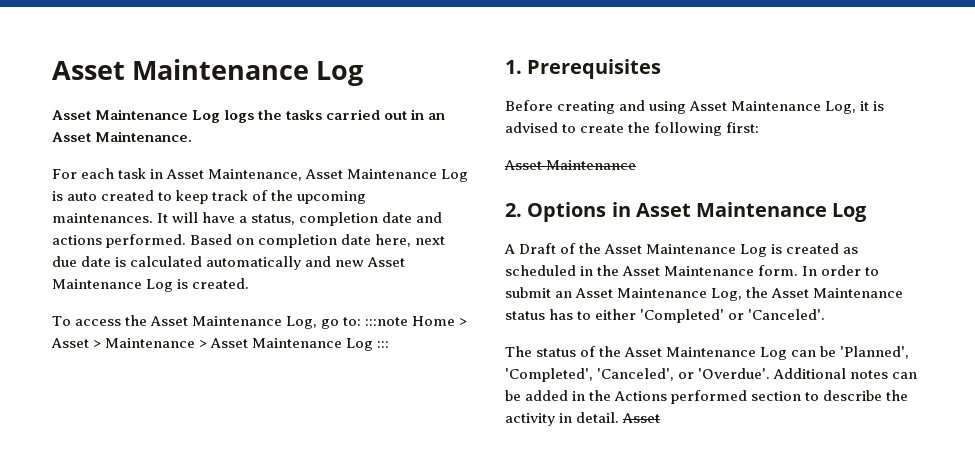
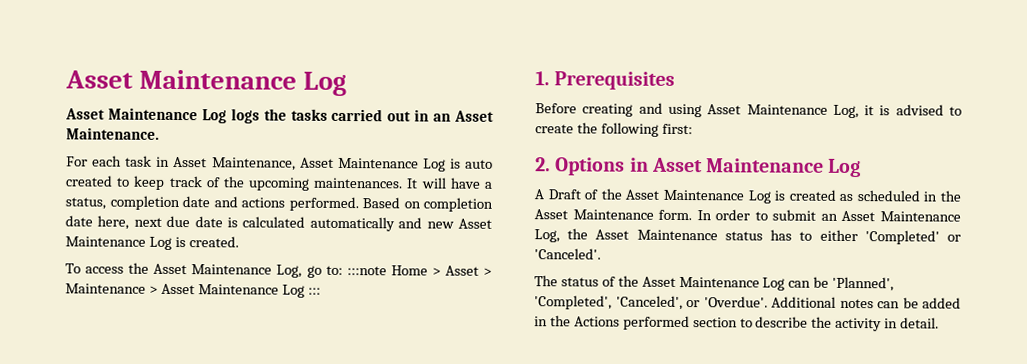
[504,160,637,170] // Asset Maintenance -> (693, 129) none
[622,413,661,423] Asset -> (940, 323) none

